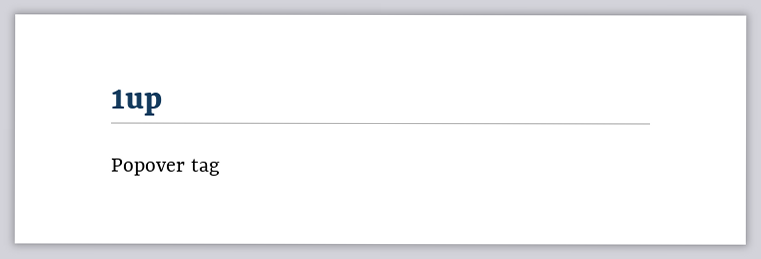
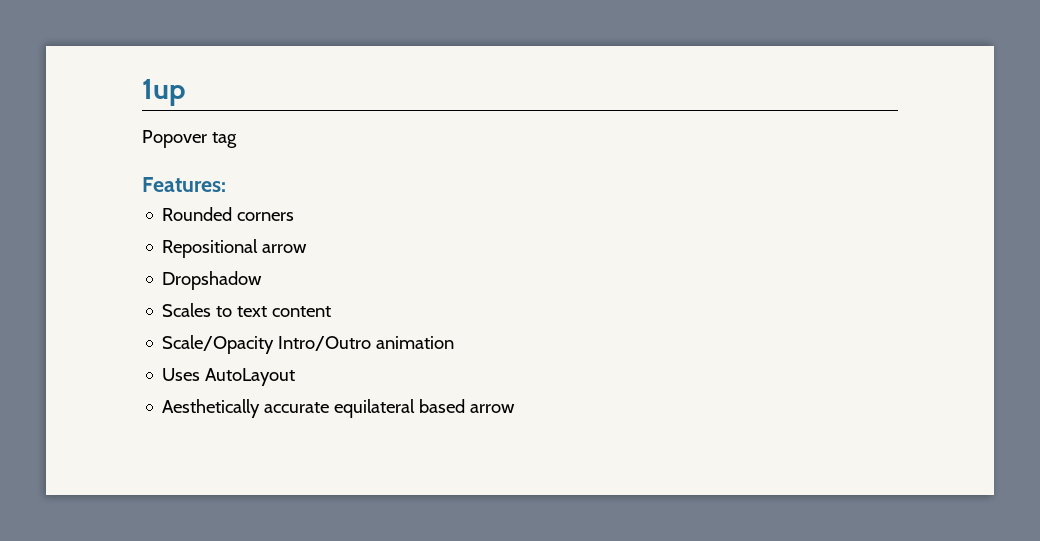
(221, 167) none -> [142,177,226,192] [162,207,295,221] [162,239,308,258] [162,271,263,290] [162,303,332,317] [162,335,455,354] [162,368,296,386] [162,399,516,418] // Features: // Rounded corners // Repositional arrow // Dropshadow // Scales to text content // Scale/Opacity Intro/Outro animation // Uses AutoLayout // Aesthetically accurate equilateral based arrow

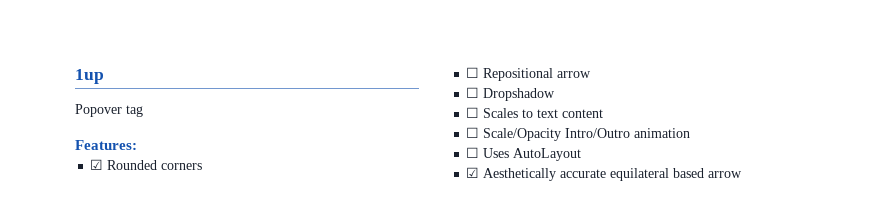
(226, 184) none -> [90,159,104,170] ☑
(295, 216) none -> [466,67,480,78] ☐
(308, 248) none -> [466,87,480,98] ☐
(263, 280) none -> [466,107,480,118] ☐
(332, 311) none -> [466,127,480,138] ☐
(455, 342) none -> [466,147,480,158] ☐
(296, 377) none -> [466,167,480,178] ☑

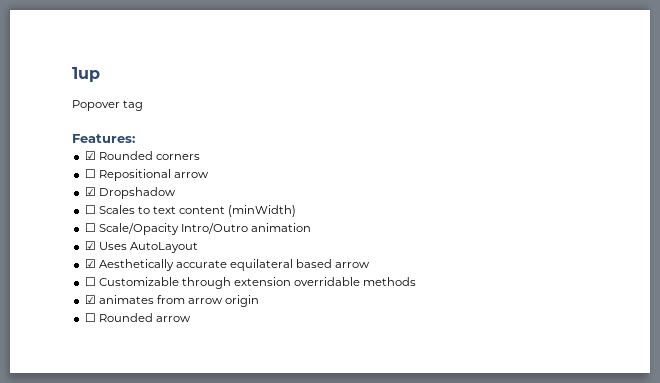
[466,87,480,98] ☐ -> [84,187,96,196] ☑
(604, 113) none -> [228,205,297,217] (minWidth)
[466,147,480,158] ☐ -> [84,241,96,250] ☑
(743, 174) none -> [84,277,417,289] [84,295,260,307] [84,313,191,322] // ☐ Customizable through extension overridable methods // ☑ animates from arrow origin // ☐ Rounded arrow

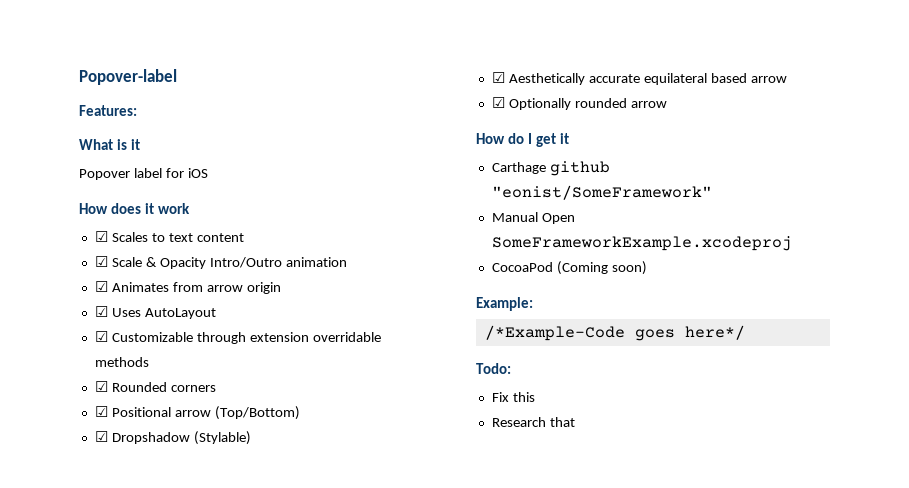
[72,67,100,82] [72,100,144,111] [72,134,135,143] 1up // Popover tag // Features: -> [79,69,177,85] [79,105,137,116] [79,139,141,150] [79,168,208,180] [79,203,191,214] [94,231,244,242] [94,256,347,269] [94,281,281,294] [94,306,216,319] [94,331,381,344] [94,357,149,367] Popover-label // Features: // What is it // Popover label for iOS // How does it work // ☑ Scales to text content // ☑ Scale & Opacity Intro/Outro animation // ☑ Animates from arrow origin // ☑ Uses AutoLayout // ☑ Customizable through extension overridable methods
[84,169,209,181] ☐ Repositional arrow -> [94,406,300,420] ☑ Positional arrow (Top/Bottom)
[84,205,297,217] [84,223,311,235] [84,241,198,253] // ☐ Scales to text content (minWidth) // ☐ Scale/Opacity Intro/Outro animation // ☑ Uses AutoLayout -> [193,431,251,445] (Stylable)
[84,277,417,289] [84,295,260,307] [84,313,191,322] ☐ Customizable through extension overridable methods // ☑ animates from arrow origin // ☐ Rounded arrow -> [491,97,667,110] [476,133,570,147] [491,161,610,176] [491,185,712,200] [491,212,575,224] [491,236,792,251] [491,261,647,275] [476,297,533,311] [484,325,745,341] [476,363,511,374] [491,392,535,402] [491,417,575,427] ☑ Optionally rounded arrow // How do I get it // Carthage github "eonist/SomeFramework" // Manual Open SomeFrameworkExample.xcodeproj // CocoaPod (Coming soon) // Example: // /*Example-Code goes here*/ // Todo: // Fix this // Research that

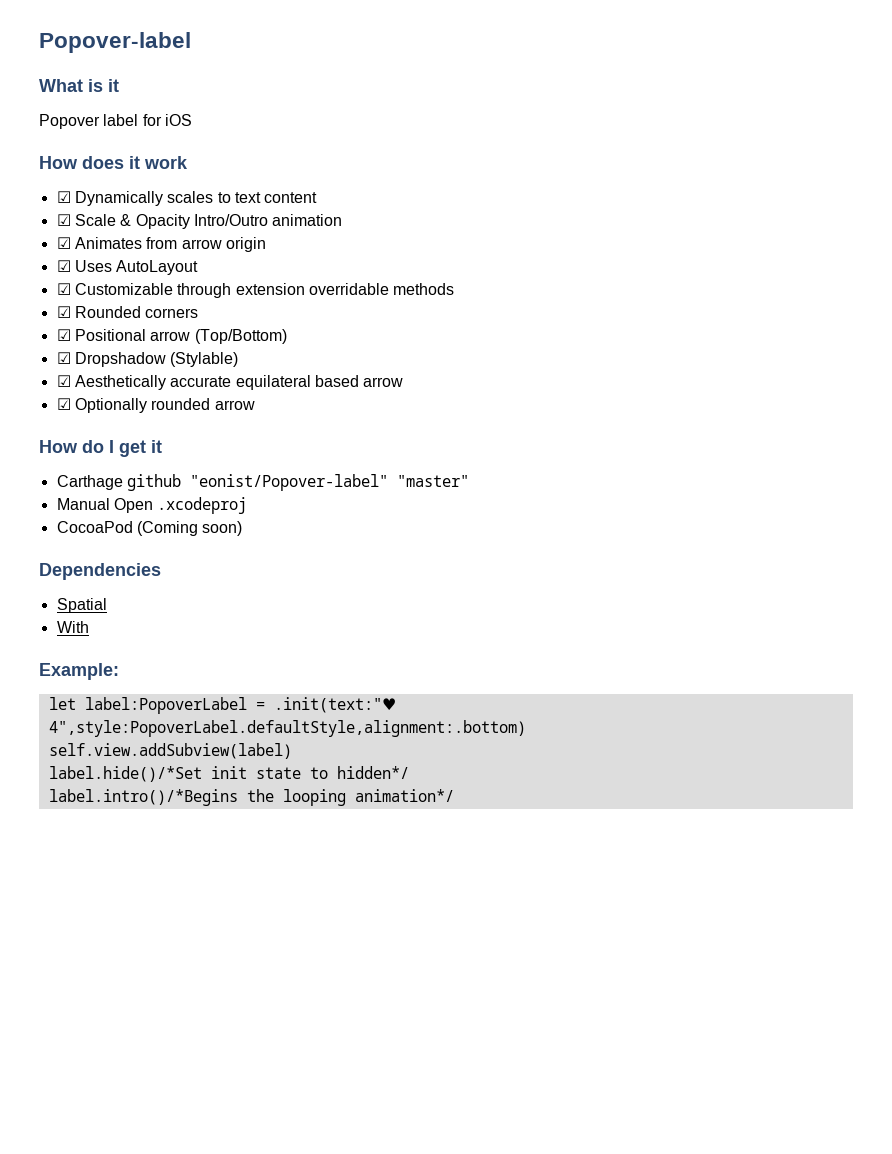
[79,105,137,116] // Features: -> (191, 42) none
[111,232,148,242] Scales -> [74,191,214,206] Dynamically scales
[491,185,712,200] "eonist/SomeFramework" -> [189,474,469,491] "eonist/Popover-label" "master"
[491,236,792,251] SomeFrameworkExample.xcodeproj -> [157,497,248,514] .xcodeproj
[476,297,533,311] [484,325,745,341] [476,363,511,374] [491,392,535,402] [491,417,575,427] Example: // /*Example-Code goes here*/ // Todo: // Fix this // Research that -> [39,563,161,580] [56,598,107,613] [56,621,89,633] [39,663,119,680] [48,697,396,714] [48,720,526,737] [48,743,292,759] [48,766,409,782] [48,789,454,806] Dependencies // Spatial // With // Example: // let label:PopoverLabel = .init(text:"♥ 4",style:PopoverLabel.defaultStyle,alignment:.bottom) // self.view.addSubview(label) // label.hide()/*Set init state to hidden*/ // label.intro()/*Begins the looping animation*/

